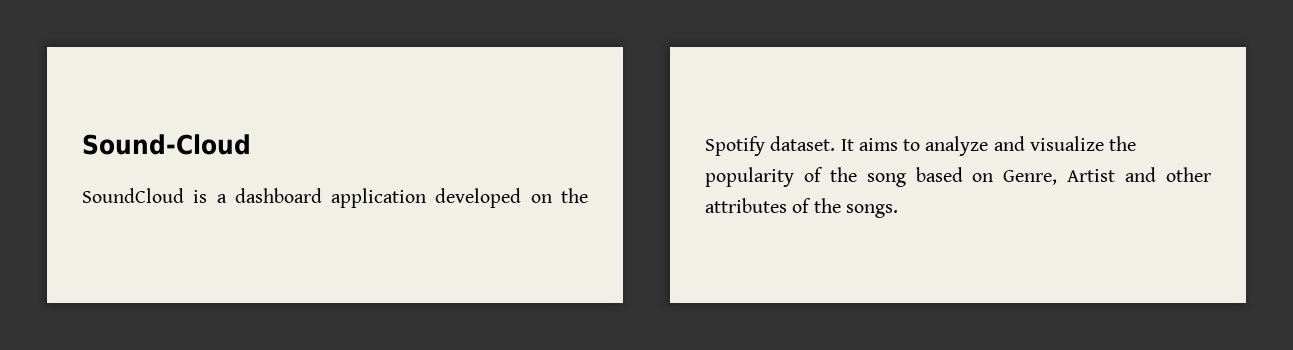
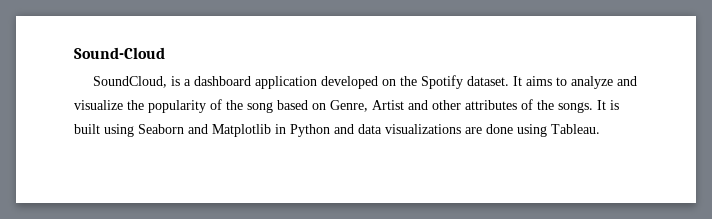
[82,188,184,203] SoundCloud -> [92,76,167,88] SoundCloud,
(898, 211) none -> [597,100,619,110] [74,124,600,137] It is built using Seaborn and Matplotlib in Python and data visualizations are done using Tableau.

